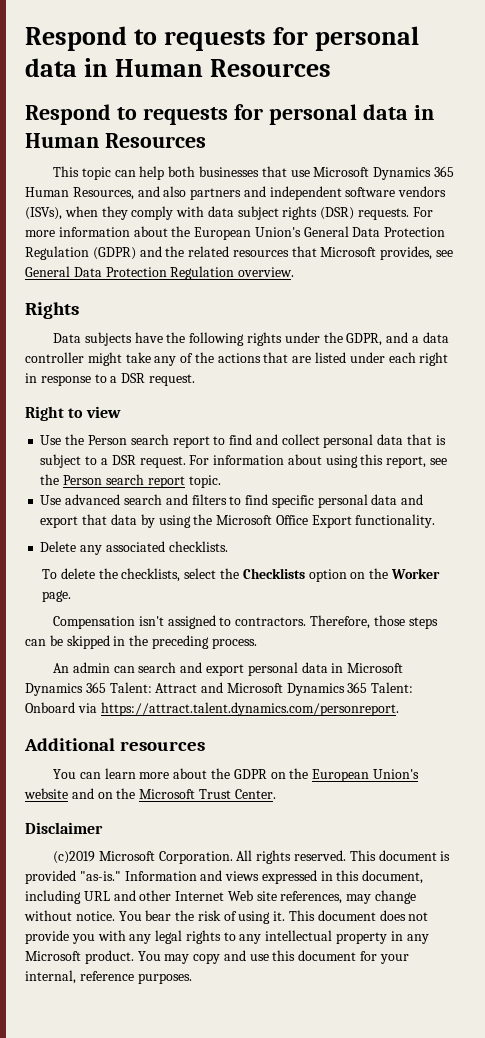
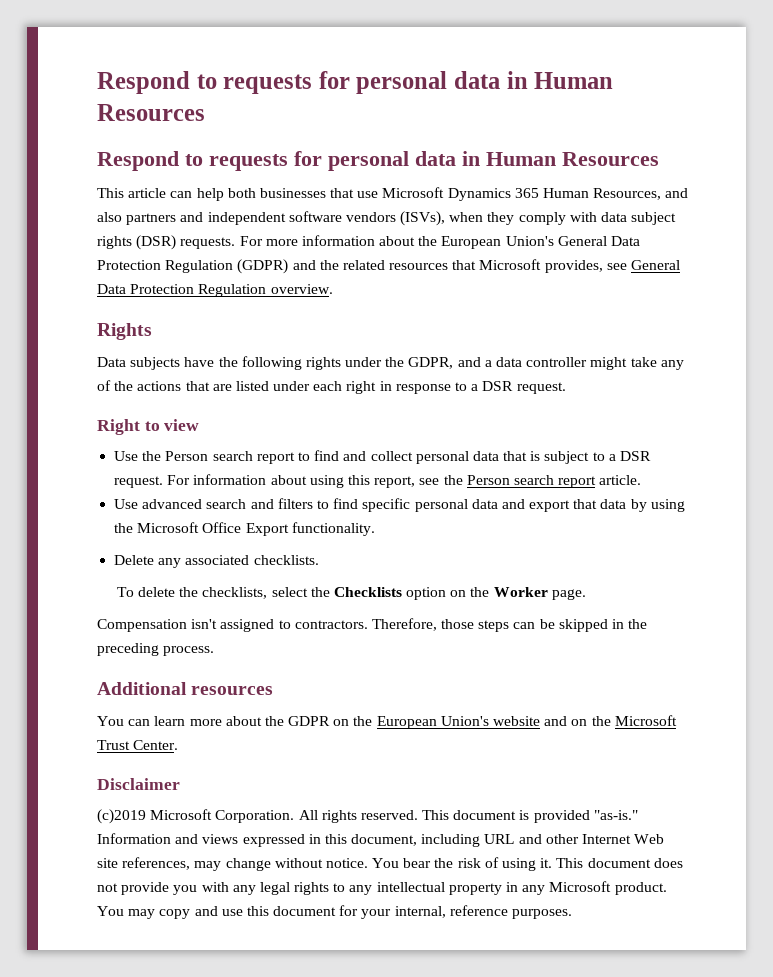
[81,167,111,180] topic -> [128,188,167,198] article
[188,475,221,488] topic. -> [599,475,642,485] article.
[53,662,404,676] [25,682,414,696] [25,702,399,716] // An admin can search and export personal data in Microsoft Dynamics 365 Talent: Attract and Microsoft Dynamics 365 Talent: Onboard via https://attract.talent.dynamics.com/personreport. -> (215, 651) none

